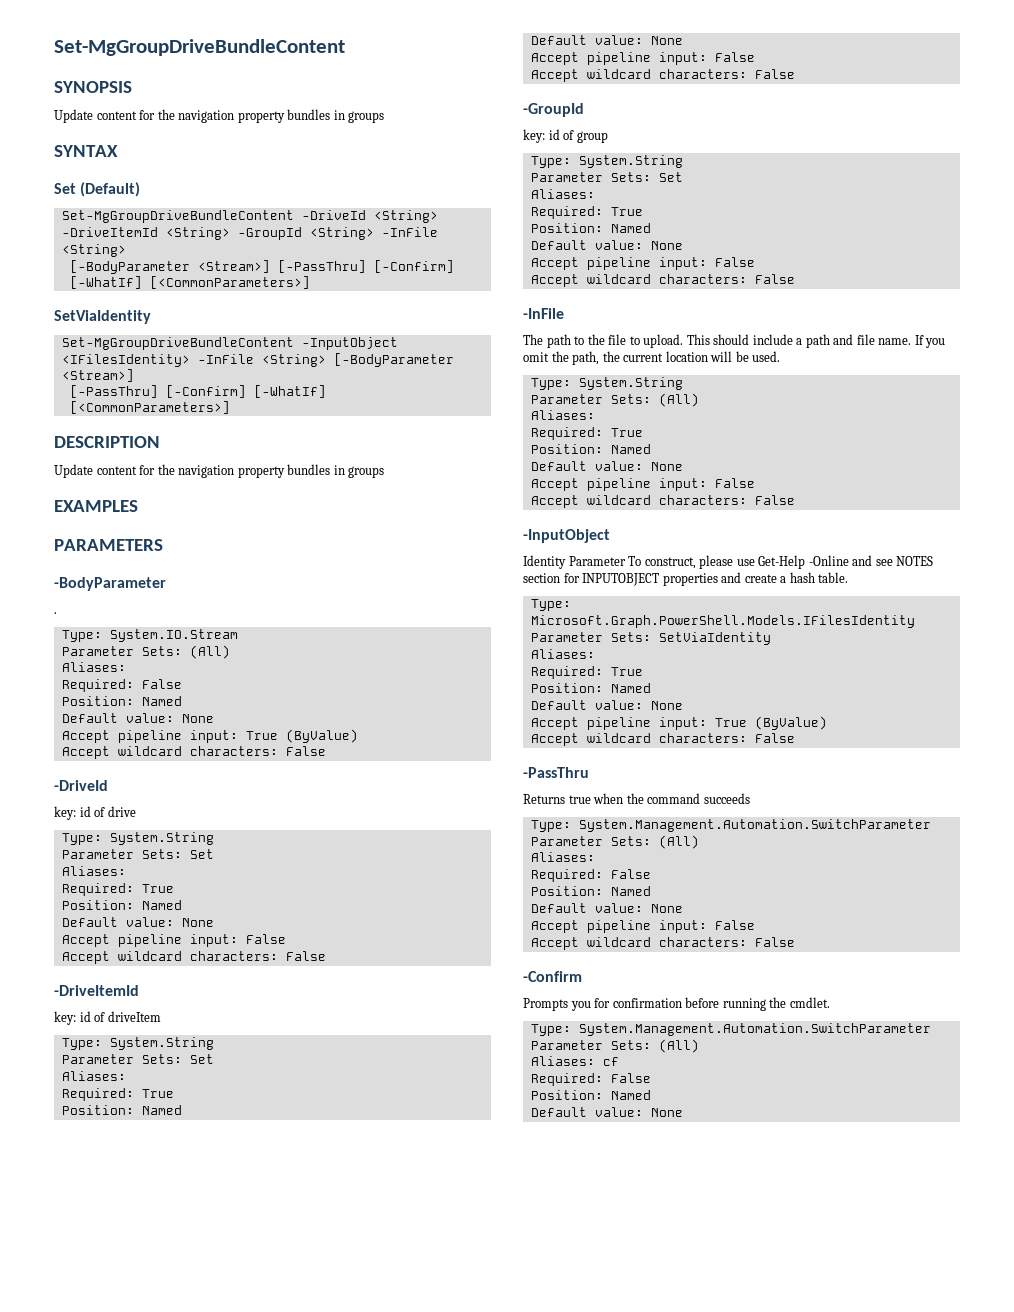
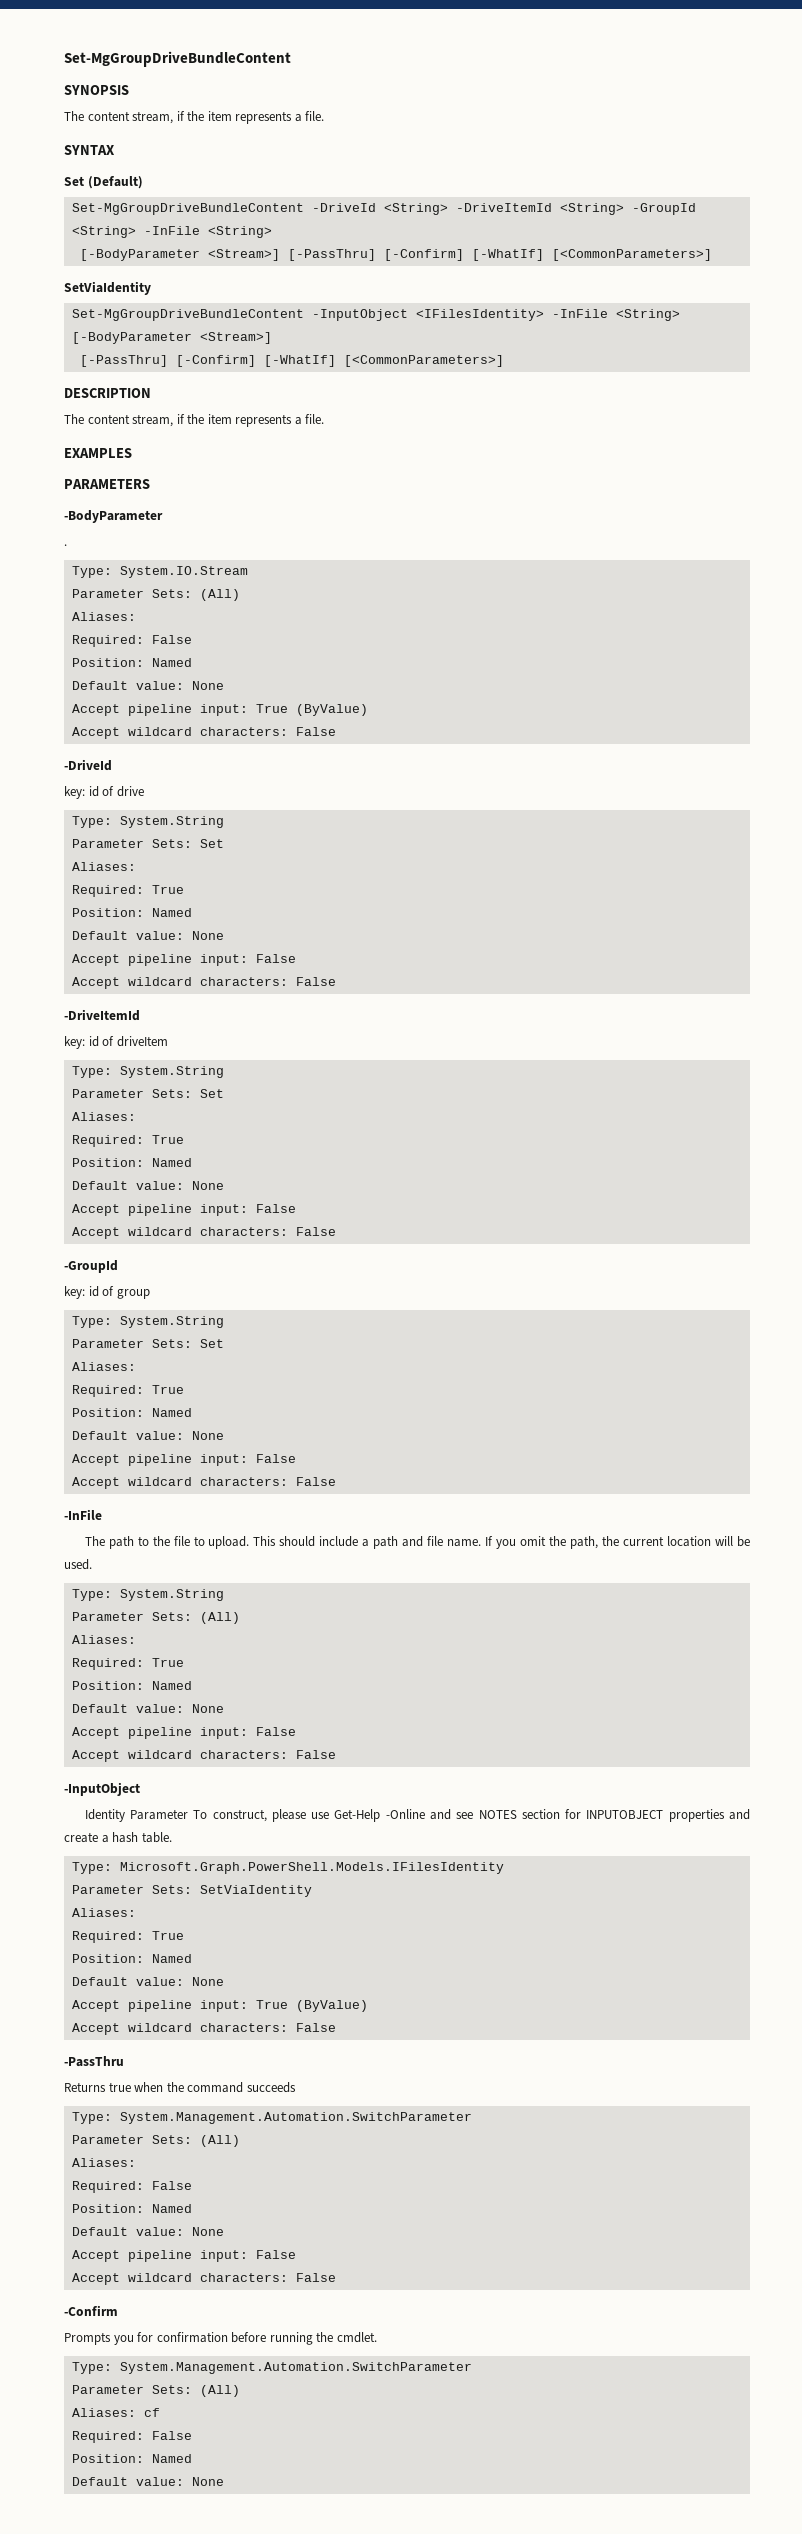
[54,109,385,123] Update content for the navigation property bundles in groups -> [64,111,325,124] The content stream, if the item represents a file.
[54,464,385,478] Update content for the navigation property bundles in groups -> [64,414,325,427] The content stream, if the item represents a file.

